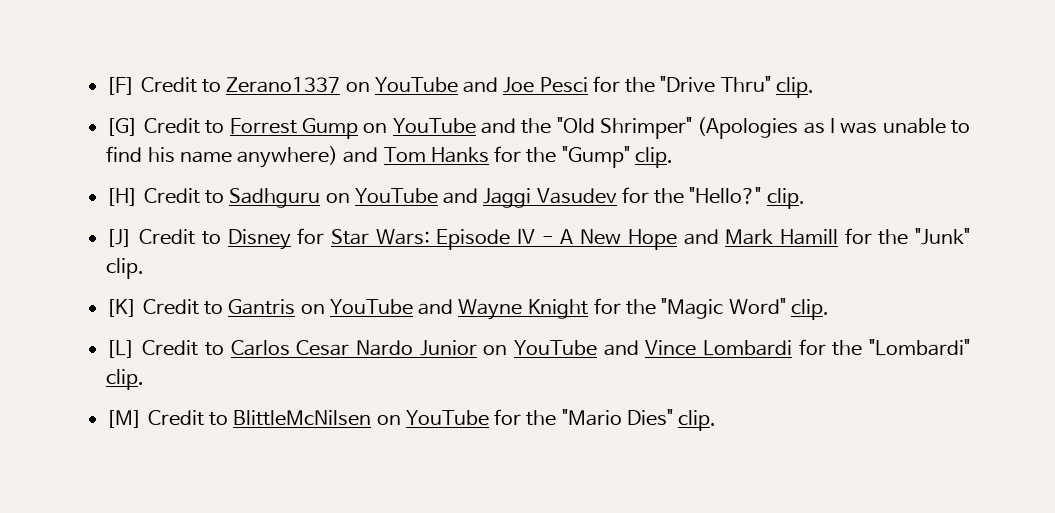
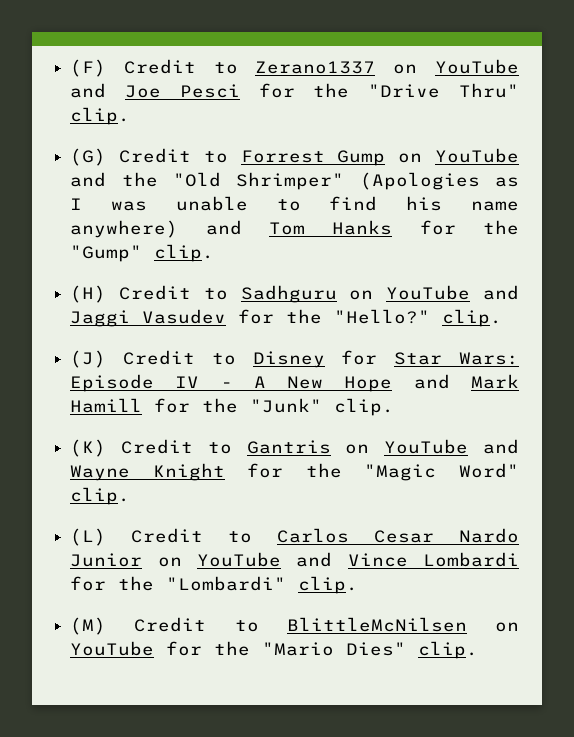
[106,77,136,95] [F] -> [70,59,107,77] (F)
[106,118,139,136] [G] -> [70,148,107,166] (G)
[106,188,139,206] [H] -> [70,285,107,303] (H)
[106,229,133,247] [J] -> [70,350,107,368] (J)
[106,299,138,317] [K] -> [70,439,107,457] (K)
[106,340,136,358] [L] -> [70,528,107,546] (L)
[106,410,143,428] [M] -> [70,617,107,635] (M)

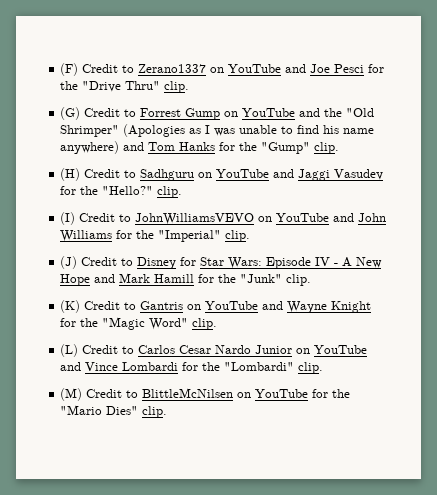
(503, 318) none -> [60,212,387,225] [60,230,251,242] // (I) Credit to JohnWilliamsVEVO on YouTube and John Williams for the "Imperial" clip.

